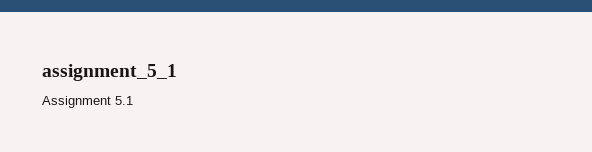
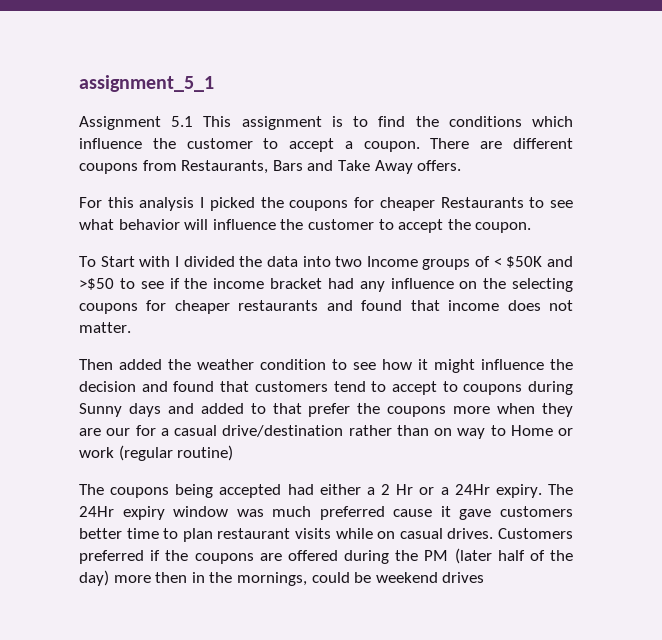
(133, 100) none -> [203,116,573,130] [79,138,573,152] [79,160,462,174] [79,197,574,211] [79,219,532,233] [79,256,574,270] [79,278,573,292] [79,300,574,314] [79,322,131,333] [79,359,573,373] [79,381,573,395] [79,403,574,417] [79,425,573,439] [79,445,234,461] [79,484,573,498] [79,506,573,520] [79,528,573,542] [79,548,573,564] [79,570,485,586] This assignment is to find the conditions which influence the customer to accept a coupon. There are different coupons from Restaurants, Bars and Take Away offers. // For this analysis I picked the coupons for cheaper Restaurants to see what behavior will influence the customer to accept the coupon. // To Start with I divided the data into two Income groups of < $50K and >$50 to see if the income bracket had any influence on the selecting coupons for cheaper restaurants and found that income does not matter. // Then added the weather condition to see how it might influence the decision and found that customers tend to accept to coupons during Sunny days and added to that prefer the coupons more when they are our for a casual drive/destination rather than on way to Home or work (regular routine) // The coupons being accepted had either a 2 Hr or a 24Hr expiry. The 24Hr expiry window was much preferred cause it gave customers better time to plan restaurant visits while on casual drives. Customers preferred if the coupons are offered during the PM (later half of the day) more then in the mornings, could be weekend drives

